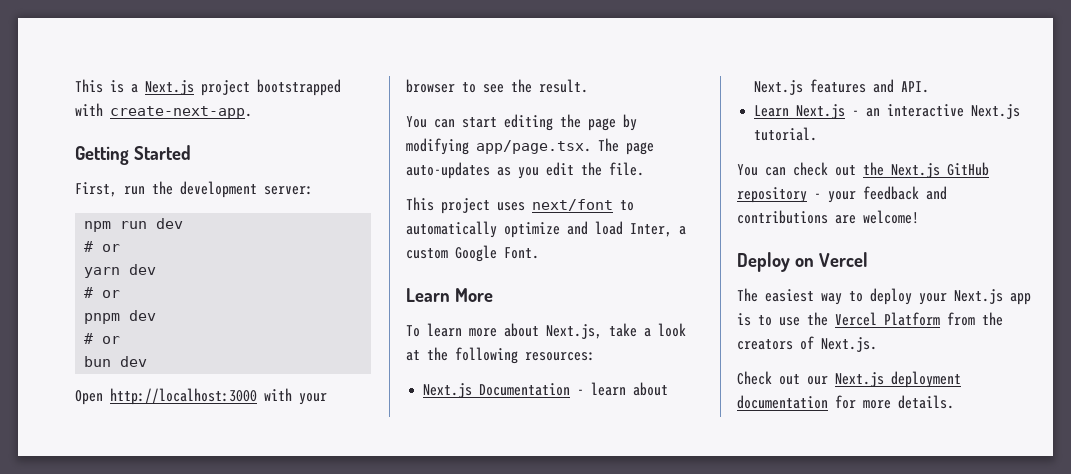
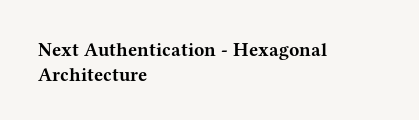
[75,79,341,96] [75,103,252,119] [75,145,191,165] [75,181,313,198] [84,218,184,232] [84,241,121,252] [84,264,157,278] [84,287,121,298] [84,310,157,324] [84,333,121,344] [84,356,148,367] [75,388,327,405] [406,79,588,93] [406,114,637,131] [406,138,654,155] [406,162,644,179] [406,197,634,214] [406,221,686,238] [406,245,539,262] [406,288,493,302] [406,323,686,339] [406,347,595,364] [423,382,669,398] [754,79,930,95] [754,104,1021,119] [754,127,818,141] [737,162,989,178] [737,186,947,203] [737,210,919,224] [737,252,868,272] [737,288,1031,305] [737,312,1003,326] [737,336,877,352] [737,371,961,388] [737,395,954,409] This is a Next.js project bootstrapped with create-next-app. // Getting Started // First, run the development server: // npm run dev // # or // yarn dev // # or // pnpm dev // # or // bun dev // Open http://localhost:3000 with your browser to see the result. // You can start editing the page by modifying app/page.tsx. The page auto-updates as you edit the file. // This project uses next/font to automatically optimize and load Inter, a custom Google Font. // Learn More // To learn more about Next.js, take a look at the following resources: // Next.js Documentation - learn about Next.js features and API. // Learn Next.js - an interactive Next.js tutorial. // You can check out the Next.js GitHub repository - your feedback and contributions are welcome! // Deploy on Vercel // The easiest way to deploy your Next.js app is to use the Vercel Platform from the creators of Next.js. // Check out our Next.js deployment documentation for more details. -> [38,43,328,60] [38,68,147,82] Next Authentication - Hexagonal Architecture

